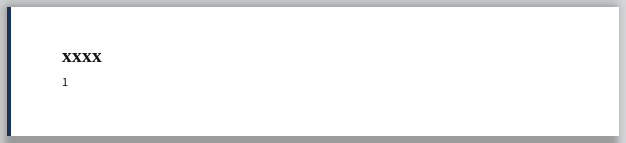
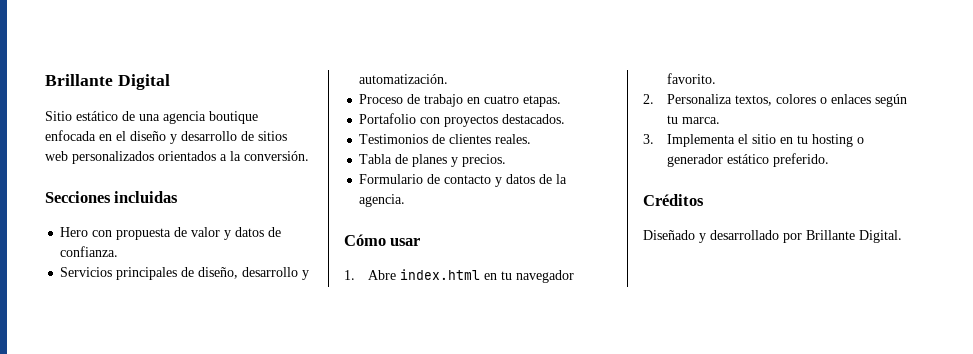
[62,53,102,62] [62,78,68,86] xxxx // 1 -> [45,74,170,90] [45,111,258,124] [45,130,287,144] [45,151,309,164] [45,191,179,203] [60,227,282,240] [60,246,119,257] [60,267,310,280] [359,74,449,84] [359,94,562,107] [359,113,566,127] [359,134,532,144] [359,154,507,167] [359,174,568,187] [359,194,406,207] [344,234,421,246] [344,269,574,283] [666,73,716,84] [643,94,907,107] [666,115,720,124] [643,134,864,147] [666,153,829,167] [643,194,704,206] [643,230,902,243] Brillante Digital // Sitio estático de una agencia boutique enfocada en el diseño y desarrollo de sitios web personalizados orientados a la conversión. // Secciones incluidas // Hero con propuesta de valor y datos de confianza. // Servicios principales de diseño, desarrollo y automatización. // Proceso de trabajo en cuatro etapas. // Portafolio con proyectos destacados. // Testimonios de clientes reales. // Tabla de planes y precios. // Formulario de contacto y datos de la agencia. // Cómo usar // 1. Abre index.html en tu navegador favorito. // 2. Personaliza textos, colores o enlaces según tu marca. // 3. Implementa el sitio en tu hosting o generador estático preferido. // Créditos // Diseñado y desarrollado por Brillante Digital.

